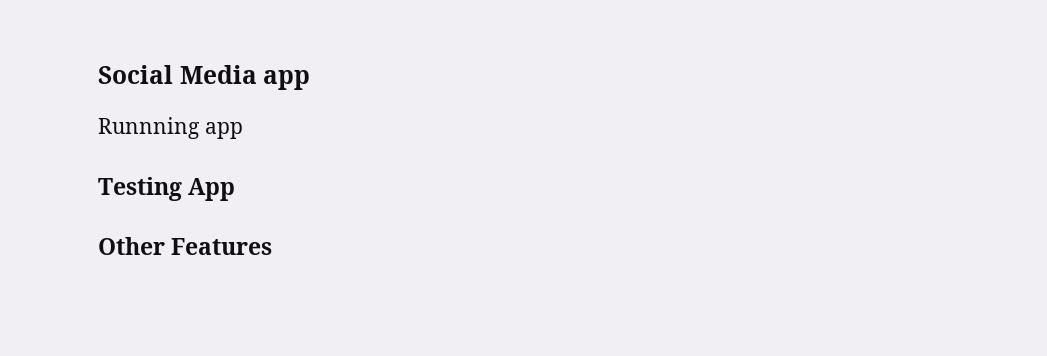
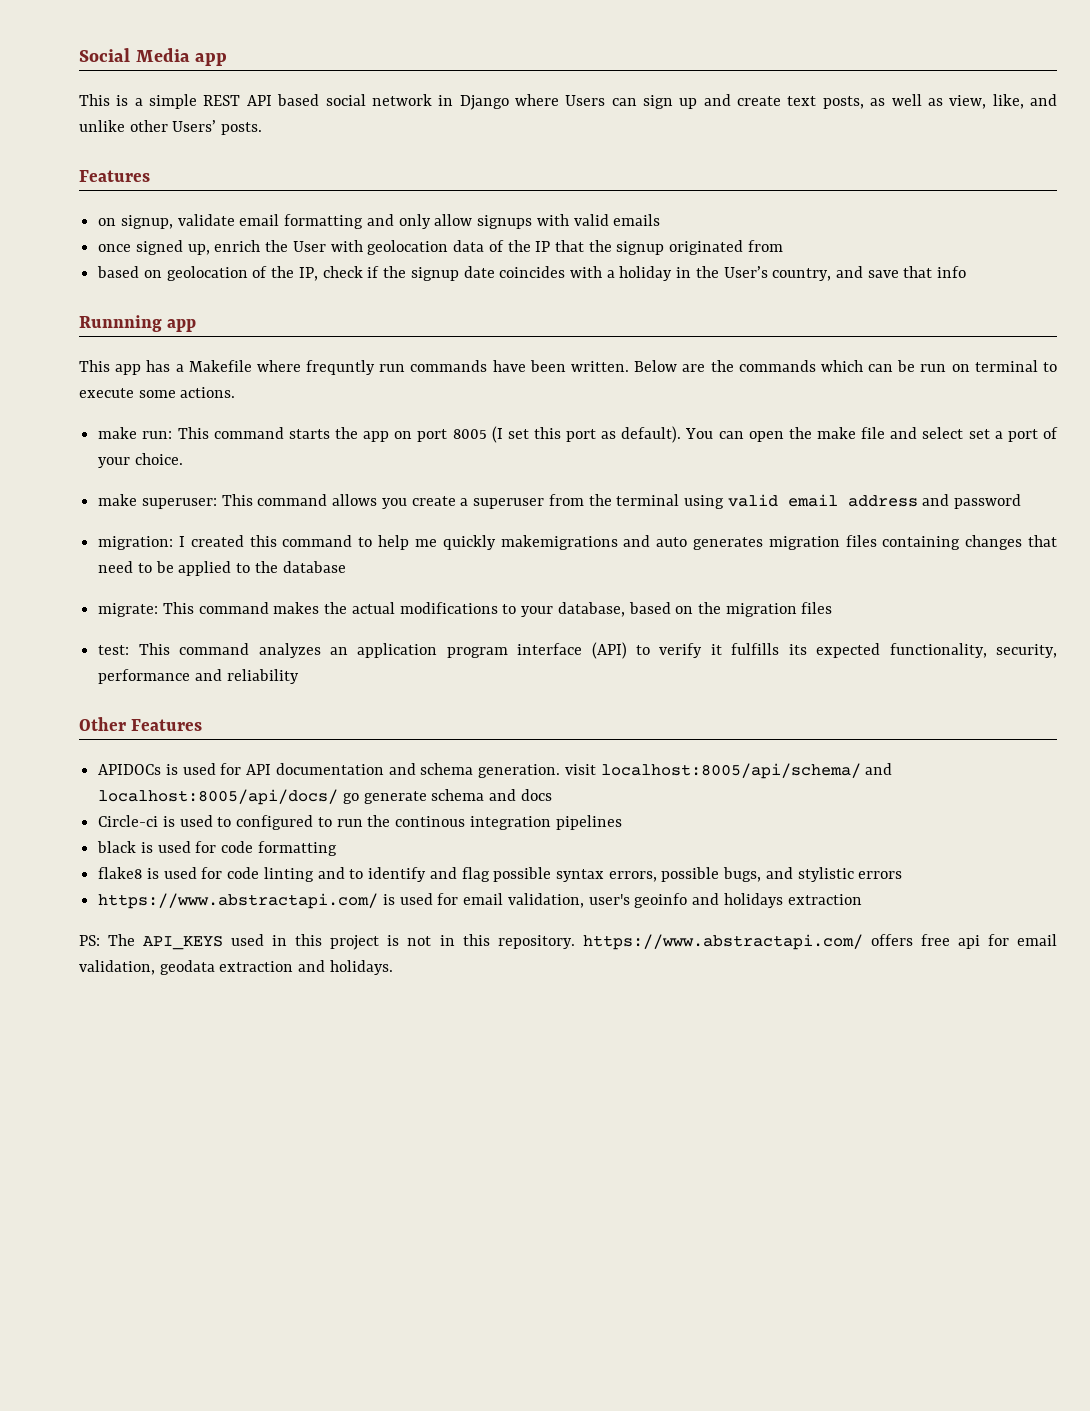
[98,117,243,139] [98,177,236,201] [98,237,273,255] Runnning app // Testing App // Other Features -> [79,94,1058,110] [79,120,263,135] [79,170,150,182] [98,214,661,229] [98,240,783,255] [97,266,967,281] [79,315,197,332] [79,360,1057,375] [79,387,236,398] [98,426,1059,443] [98,453,183,468] [98,494,1022,509] [98,535,1057,550] [98,561,346,576] [98,602,833,617] [98,642,1057,659] [98,669,299,684] [79,717,203,731] [98,763,893,779] [98,789,552,805] [98,815,622,830] [97,841,337,856] [98,867,903,882] [98,893,862,909] [79,934,1057,950] [79,960,393,975] This is a simple REST API based social network in Django where Users can sign up and create text posts, as well as view, like, and unlike other Users’ posts. // Features // on signup, validate email formatting and only allow signups with valid emails // once signed up, enrich the User with geolocation data of the IP that the signup originated from // based on geolocation of the IP, check if the signup date coincides with a holiday in the User’s country, and save that info // Runnning app // This app has a Makefile where frequntly run commands have been written. Below are the commands which can be run on terminal to execute some actions. // make run: This command starts the app on port 8005 (I set this port as default). You can open the make file and select set a port of your choice. // make superuser: This command allows you create a superuser from the terminal using valid email address and password // migration: I created this command to help me quickly makemigrations and auto generates migration files containing changes that need to be applied to the database // migrate: This command makes the actual modifications to your database, based on the migration files // test: This command analyzes an application program interface (API) to verify it fulfills its expected functionality, security, performance and reliability // Other Features // APIDOCs is used for API documentation and schema generation. visit localhost:8005/api/schema/ and localhost:8005/api/docs/ go generate schema and docs // Circle-ci is used to configured to run the continous integration pipelines // black is used for code formatting // flake8 is used for code linting and to identify and flag possible syntax errors, possible bugs, and stylistic errors // https://www.abstractapi.com/ is used for email validation, user's geoinfo and holidays extraction // PS: The API_KEYS used in this project is not in this repository. https://www.abstractapi.com/ offers free api for email validation, geodata extraction and holidays.

